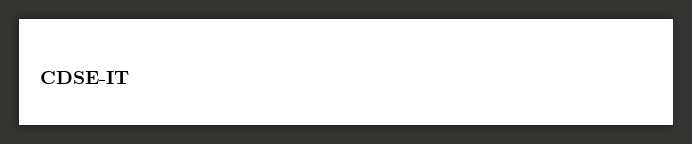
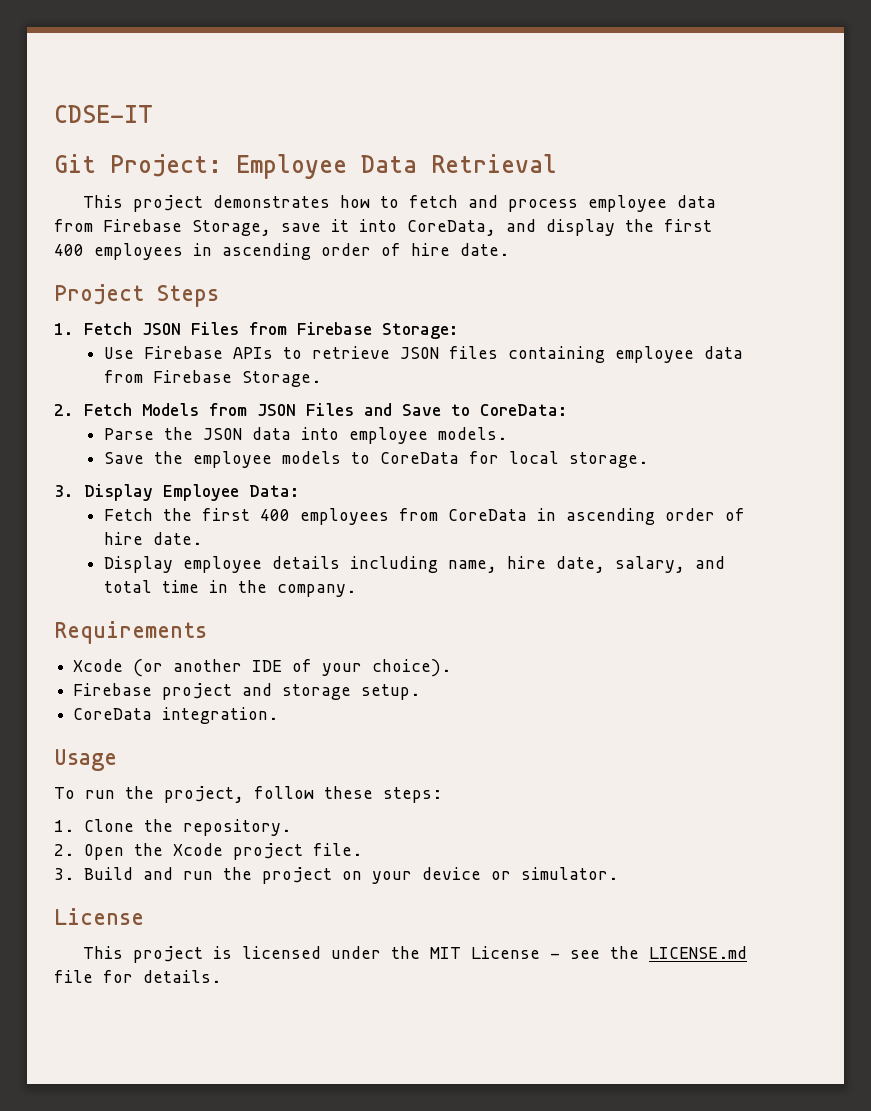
(129, 77) none -> [54,154,557,179] [82,195,716,212] [54,219,712,236] [54,243,509,260] [54,284,219,307] [54,322,459,339] [103,346,743,363] [103,370,321,387] [54,403,568,416] [103,427,507,444] [103,451,648,468] [54,484,300,501] [103,508,745,525] [103,532,202,545] [103,556,725,573] [103,580,356,597] [54,621,207,644] [73,659,452,677] [73,683,421,700] [73,707,279,724] [54,749,117,771] [54,786,442,803] [54,819,292,836] [54,843,363,860] [54,867,619,884] [54,908,144,925] [82,946,747,963] [54,970,221,983] // Git Project: Employee Data Retrieval // This project demonstrates how to fetch and process employee data from Firebase Storage, save it into CoreData, and display the first 400 employees in ascending order of hire date. // Project Steps // 1. Fetch JSON Files from Firebase Storage: // Use Firebase APIs to retrieve JSON files containing employee data from Firebase Storage. // 2. Fetch Models from JSON Files and Save to CoreData: // Parse the JSON data into employee models. // Save the employee models to CoreData for local storage. // 3. Display Employee Data: // Fetch the first 400 employees from CoreData in ascending order of hire date. // Display employee details including name, hire date, salary, and total time in the company. // Requirements // Xcode (or another IDE of your choice). // Firebase project and storage setup. // CoreData integration. // Usage // To run the project, follow these steps: // 1. Clone the repository. // 2. Open the Xcode project file. // 3. Build and run the project on your device or simulator. // License // This project is licensed under the MIT License - see the LICENSE.md file for details.

